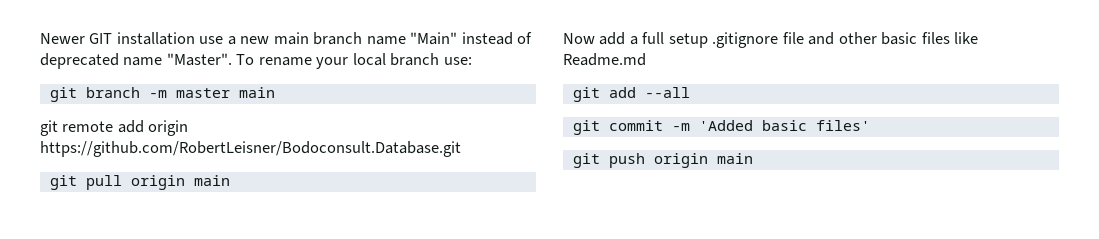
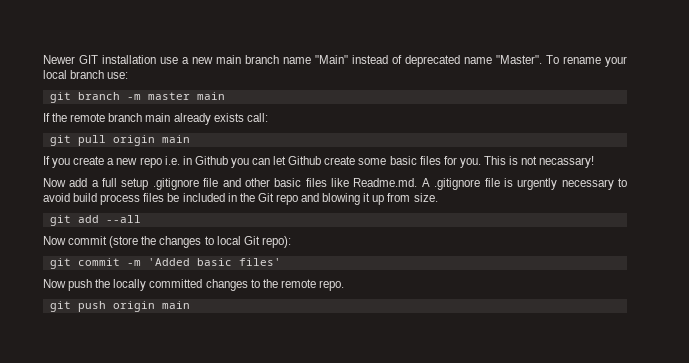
[40,120,189,136] [40,141,461,157] [49,175,230,190] git remote add origin https://github.com/RobertLeisner/Bodoconsult.Database.git // git pull origin main -> [43,113,268,125] [49,135,190,146] [43,156,595,168] If the remote branch main already exists call: // git pull origin main // If you create a new repo i.e. in Github you can let Github create some basic files for you. This is not necassary!
[563,53,646,66] [572,87,690,102] Readme.md // git add --all -> [353,178,627,190] [43,193,438,205] [49,215,141,226] [43,236,291,248] Readme.md. A .gitignore file is urgently necessary to avoid build process files be included in the Git repo and blowing it up from size. // git add --all // Now commit (store the changes to local Git repo):
(870, 125) none -> [43,279,344,291] // Now push the locally committed changes to the remote repo.

